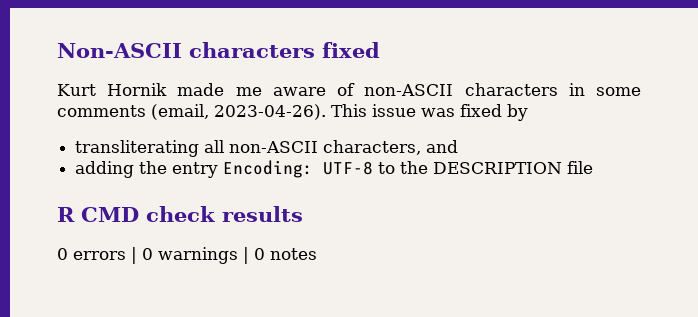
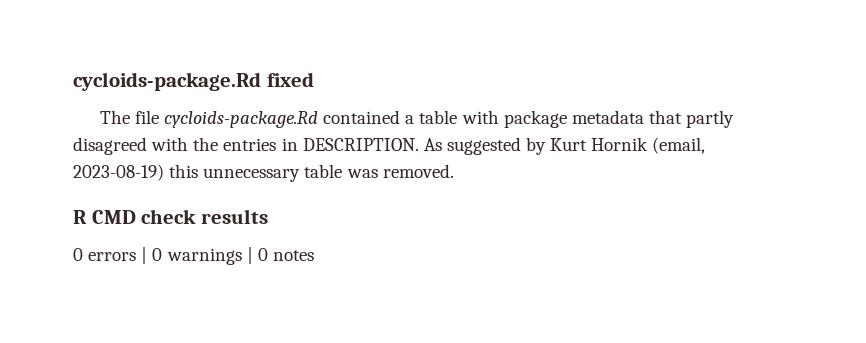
[57,42,315,58] Non-ASCII characters -> [73,72,261,91] cycloids-package.Rd
[57,83,641,96] [57,104,528,121] [75,140,459,157] [75,160,594,178] Kurt Hornik made me aware of non-ASCII characters in some comments (email, 2023-04-26). This issue was fixed by // transliterating all non-ASCII characters, and // adding the entry Encoding: UTF-8 to the DESCRIPTION file -> [99,110,735,128] [73,137,706,155] [73,164,454,182] The file cycloids-package.Rd contained a table with package metadata that partly disagreed with the entries in DESCRIPTION. As suggested by Kurt Hornik (email, 2023-08-19) this unnecessary table was removed.

